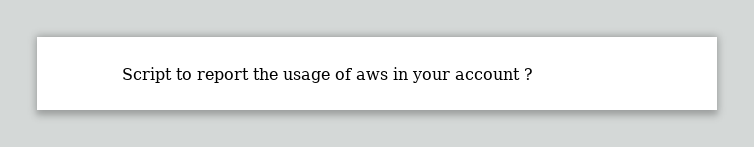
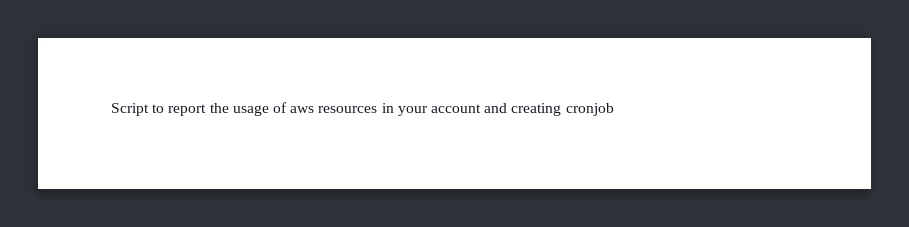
(388, 75) none -> [318,106,378,113] resources
[524,68,533,80] ? -> [484,103,614,116] and creating cronjob

